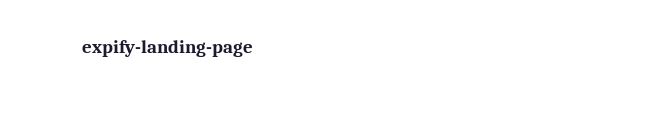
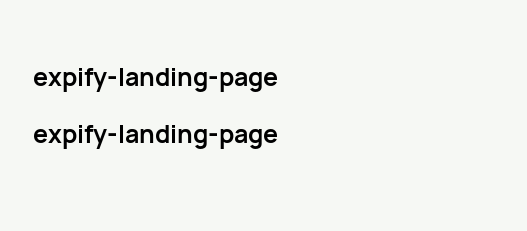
[82,40,253,57] expify-landing-page -> [33,68,278,92] [33,125,278,149] expify-landing-page // expify-landing-page

